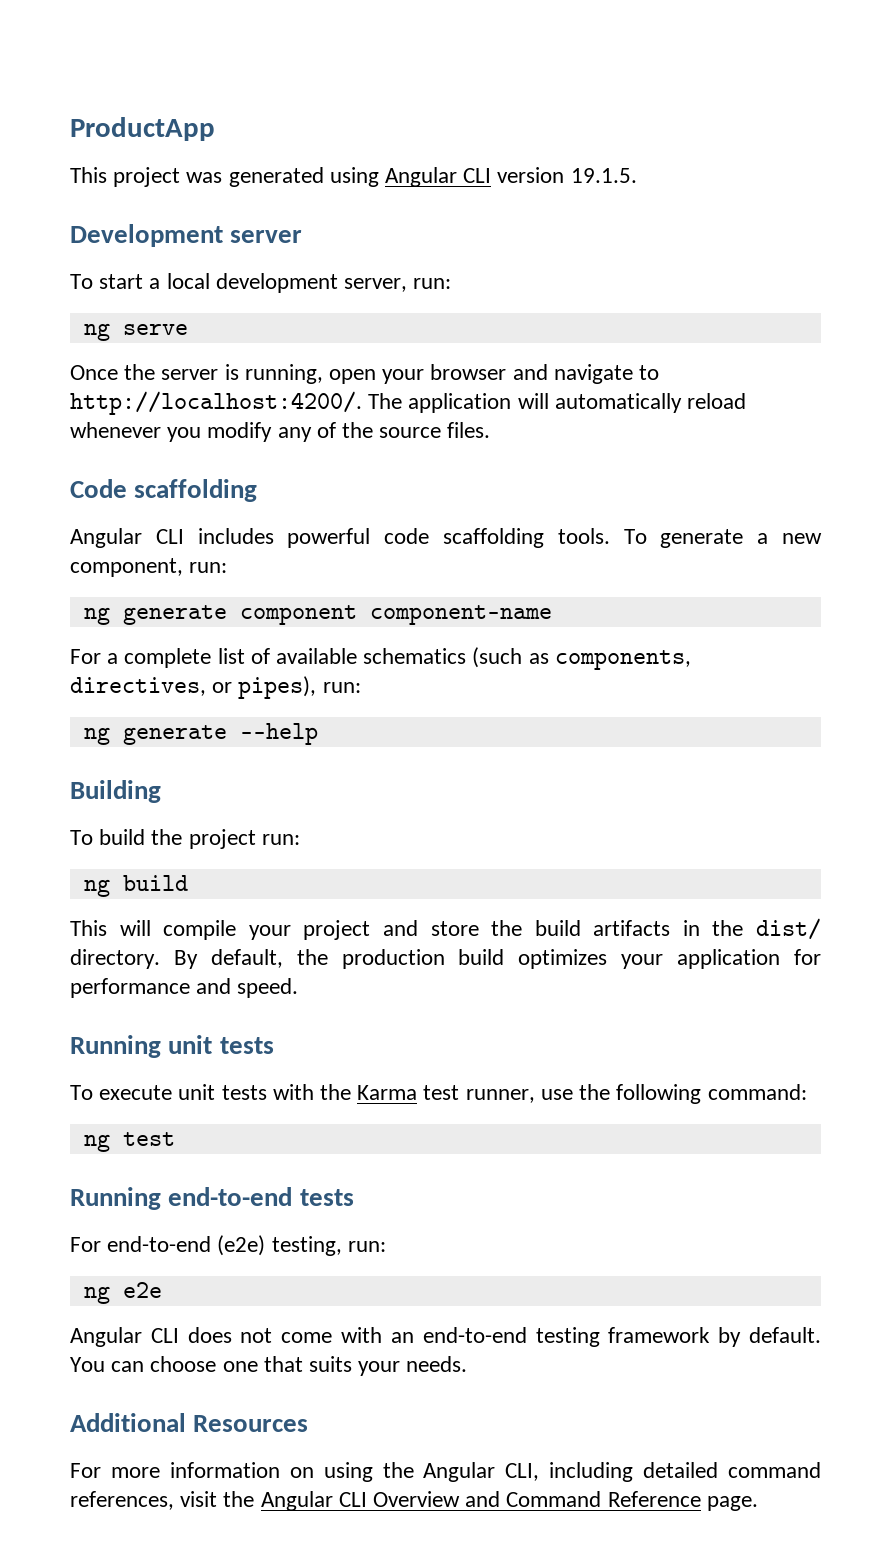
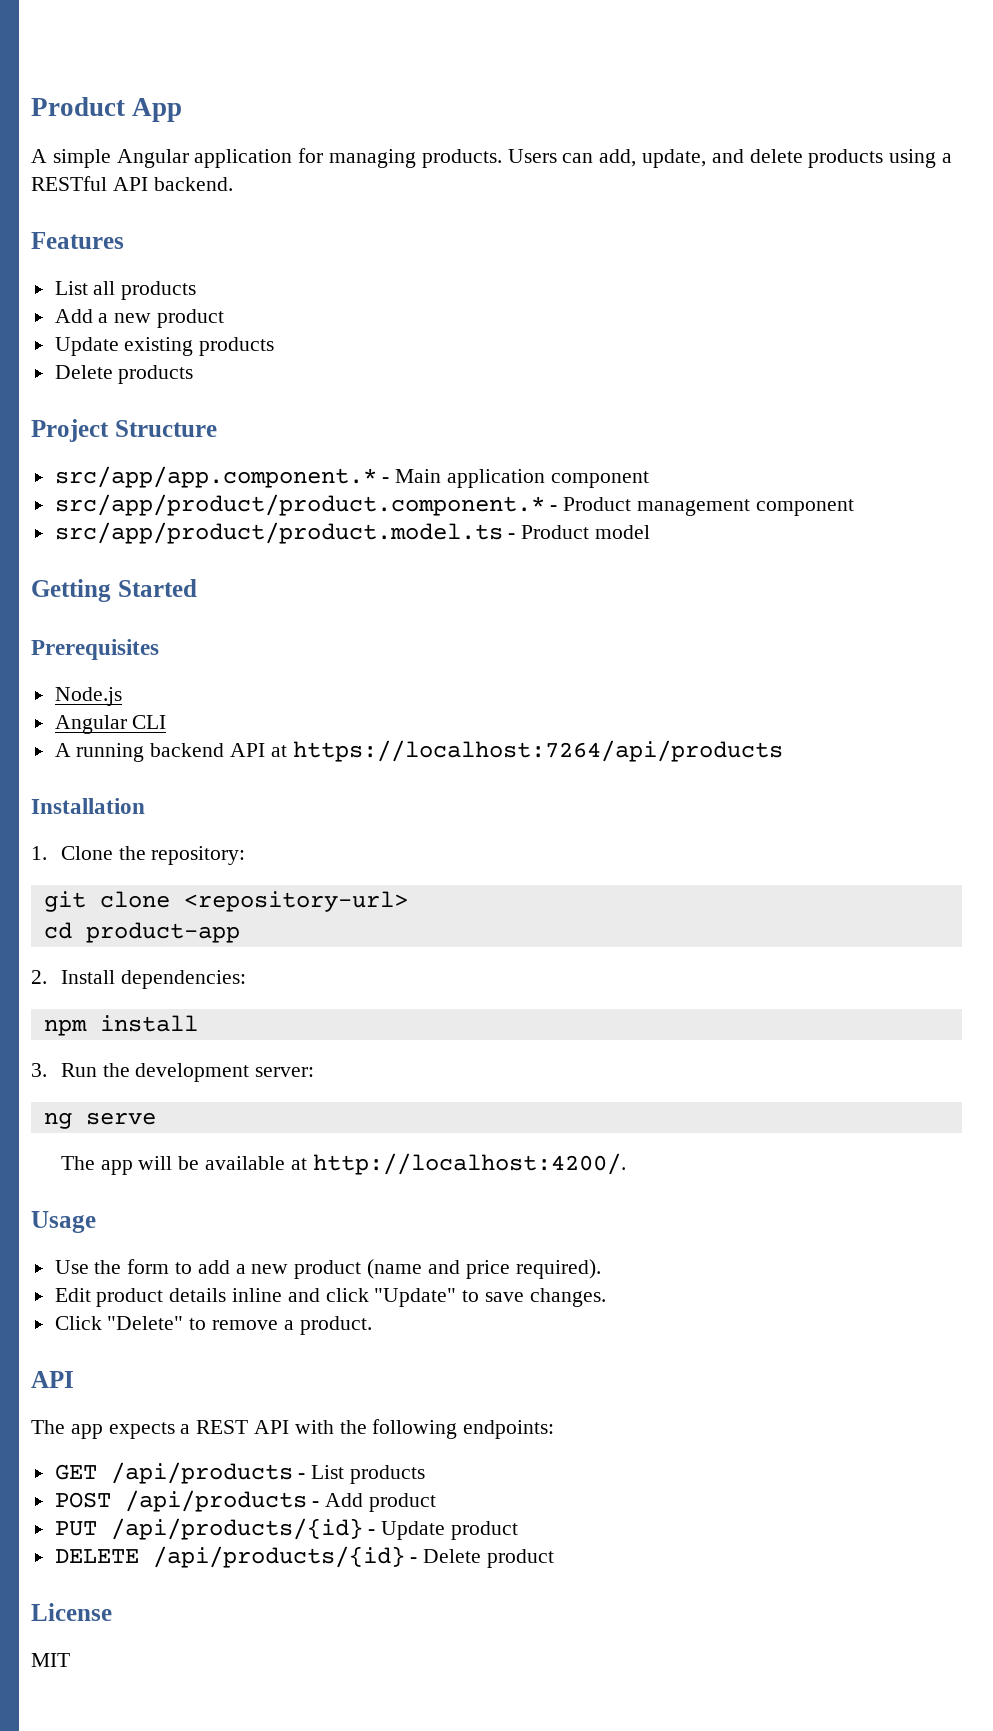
[70,117,215,141] [70,167,637,187] [70,224,303,247] [70,273,452,293] [83,323,188,341] [70,364,660,384] [70,391,747,415] [70,422,491,442] [70,479,258,502] [70,528,822,548] [70,558,228,577] [83,605,552,625] [70,647,691,670] [70,676,361,699] [83,723,318,745] [70,780,161,803] [70,829,300,849] [83,875,188,897] [70,918,822,940] [70,949,822,969] [70,978,299,998] [70,1035,274,1058] [70,1084,807,1104] [83,1132,175,1152] [70,1187,354,1210] [70,1235,386,1256] [83,1282,162,1304] [70,1327,821,1347] [70,1356,468,1376] [70,1413,309,1432] [70,1462,821,1482] [70,1491,758,1511] ProductApp // This project was generated using Angular CLI version 19.1.5. // Development server // To start a local development server, run: // ng serve // Once the server is running, open your browser and navigate to http://localhost:4200/. The application will automatically reload whenever you modify any of the source files. // Code scaffolding // Angular CLI includes powerful code scaffolding tools. To generate a new component, run: // ng generate component component-name // For a complete list of available schematics (such as components, directives, or pipes), run: // ng generate --help // Building // To build the project run: // ng build // This will compile your project and store the build artifacts in the dist/ directory. By default, the production build optimizes your application for performance and speed. // Running unit tests // To execute unit tests with the Karma test runner, use the following command: // ng test // Running end-to-end tests // For end-to-end (e2e) testing, run: // ng e2e // Angular CLI does not come with an end-to-end testing framework by default. You can choose one that suits your needs. // Additional Resources // For more information on using the Angular CLI, including detailed command references, visit the Angular CLI Overview and Command Reference page. -> [31,97,183,122] [31,148,953,168] [31,176,233,191] [31,232,124,249] [54,281,197,300] [54,309,225,328] [54,337,275,356] [54,365,194,384] [31,419,217,442] [54,466,649,488] [54,494,854,516] [54,522,651,544] [31,579,197,602] [31,639,159,660] [54,687,122,706] [54,715,167,734] [54,740,783,762] [31,798,145,814] [31,846,246,865] [43,891,408,912] [43,922,240,943] [31,970,246,989] [43,1015,198,1036] [31,1063,315,1082] [43,1112,156,1129] [60,1153,626,1175] [31,1211,96,1233] [54,1259,601,1279] [54,1288,606,1307] [54,1316,372,1335] [31,1371,74,1388] [31,1419,555,1439] [54,1462,426,1484] [54,1490,437,1512] [54,1518,519,1540] [54,1546,555,1568] [31,1603,112,1621] [31,1653,70,1667] Product App // A simple Angular application for managing products. Users can add, update, and delete products using a RESTful API backend. // Features // List all products // Add a new product // Update existing products // Delete products // Project Structure // src/app/app.component.* - Main application component // src/app/product/product.component.* - Product management component // src/app/product/product.model.ts - Product model // Getting Started // Prerequisites // Node.js // Angular CLI // A running backend API at https://localhost:7264/api/products // Installation // 1. Clone the repository: // git clone <repository-url> // cd product-app // 2. Install dependencies: // npm install // 3. Run the development server: // ng serve // The app will be available at http://localhost:4200/. // Usage // Use the form to add a new product (name and price required). // Edit product details inline and click "Update" to save changes. // Click "Delete" to remove a product. // API // The app expects a REST API with the following endpoints: // GET /api/products - List products // POST /api/products - Add product // PUT /api/products/{id} - Update product // DELETE /api/products/{id} - Delete product // License // MIT

